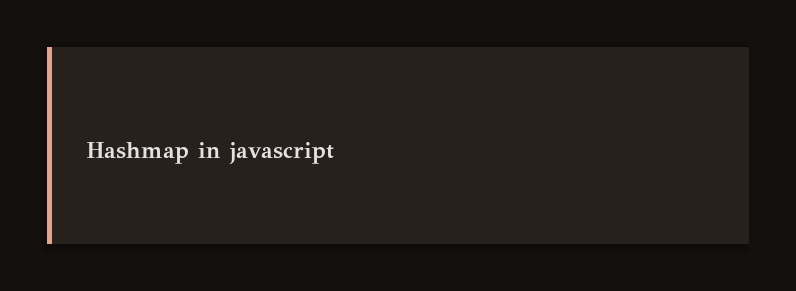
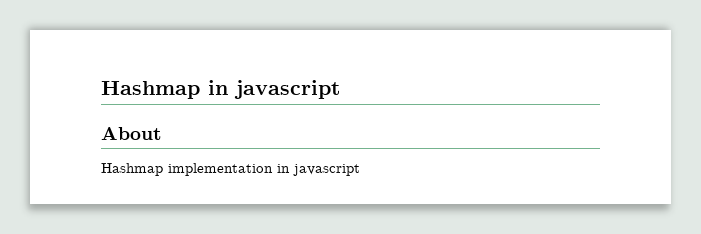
(334, 153) none -> [101,127,162,140] [101,163,360,176] // About // Hashmap implementation in javascript

